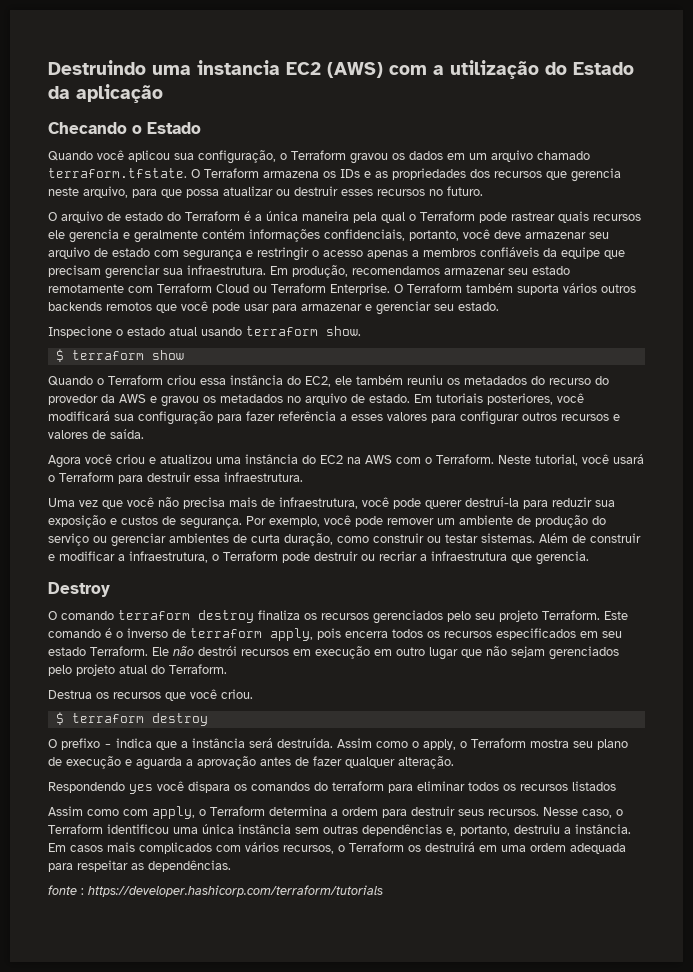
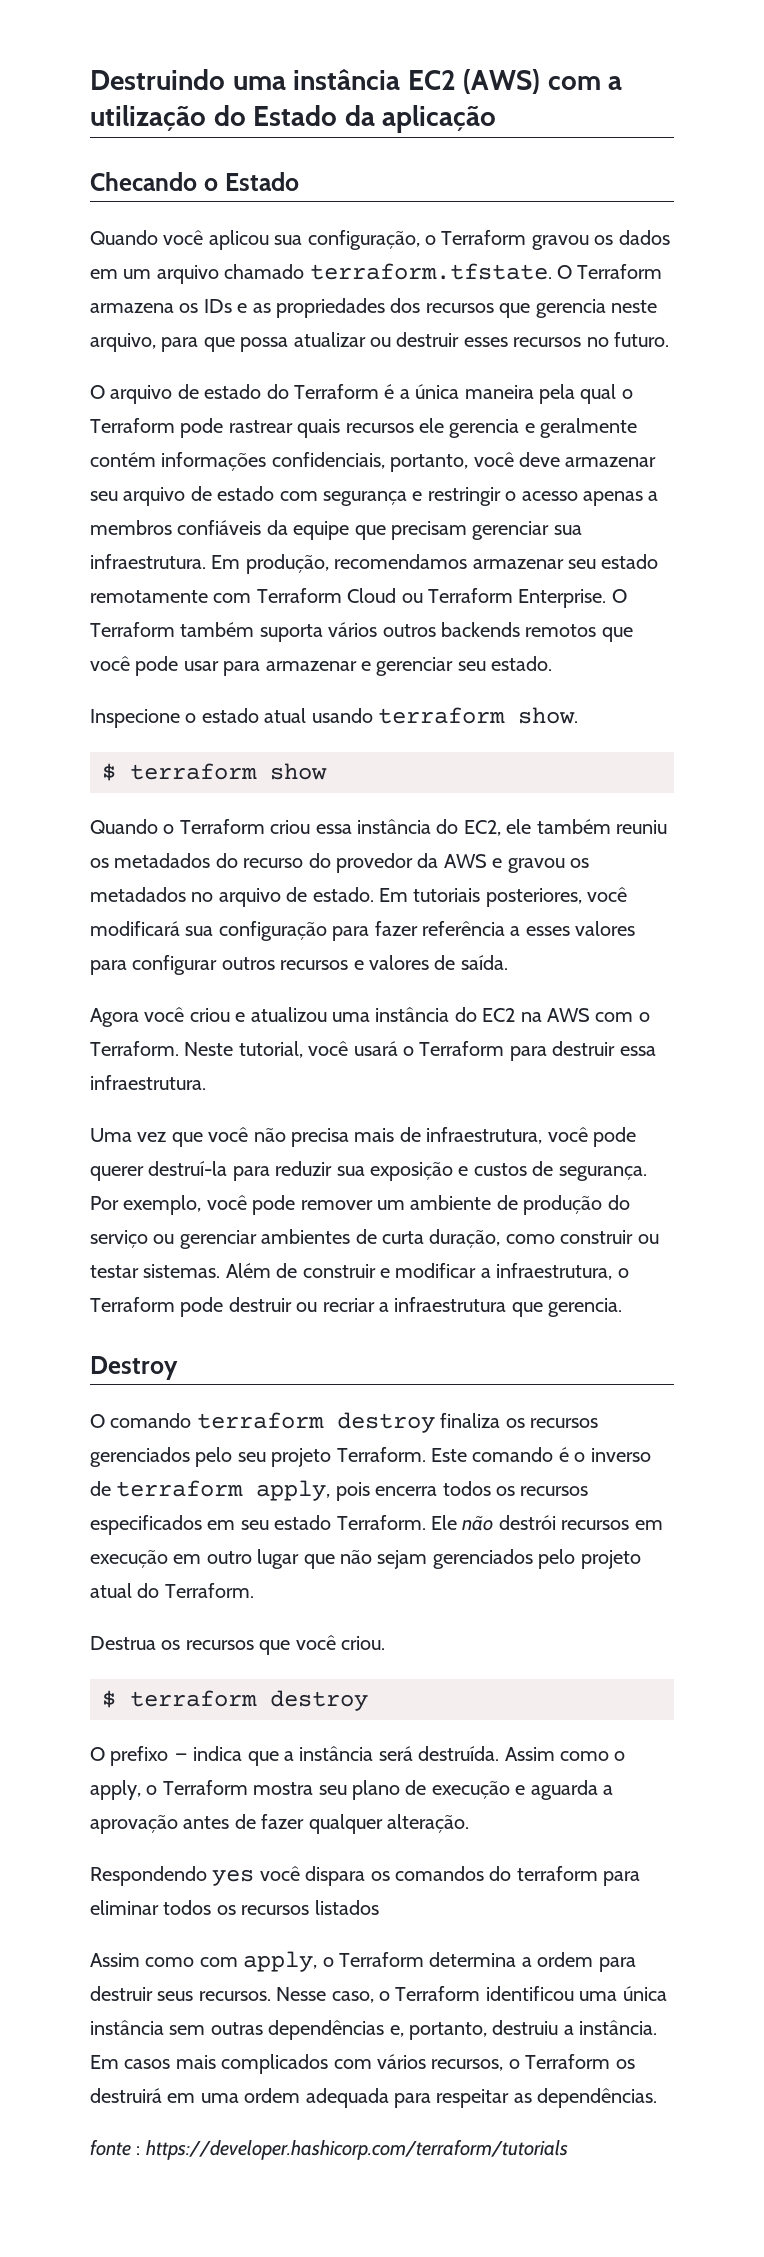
[197,60,280,75] instancia -> [293,69,401,90] instância

